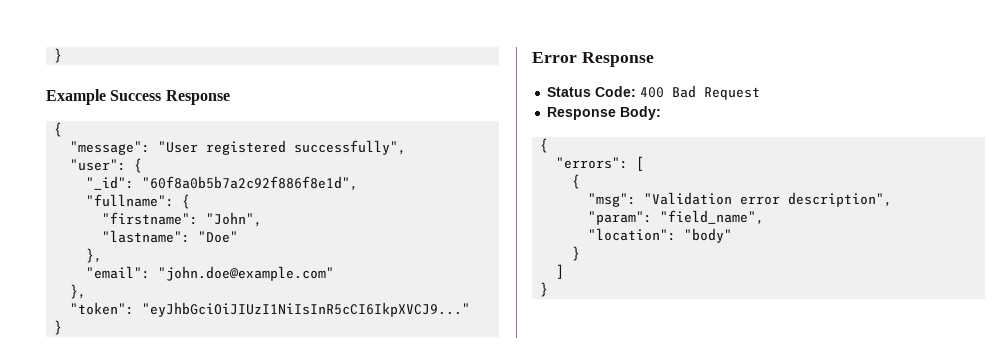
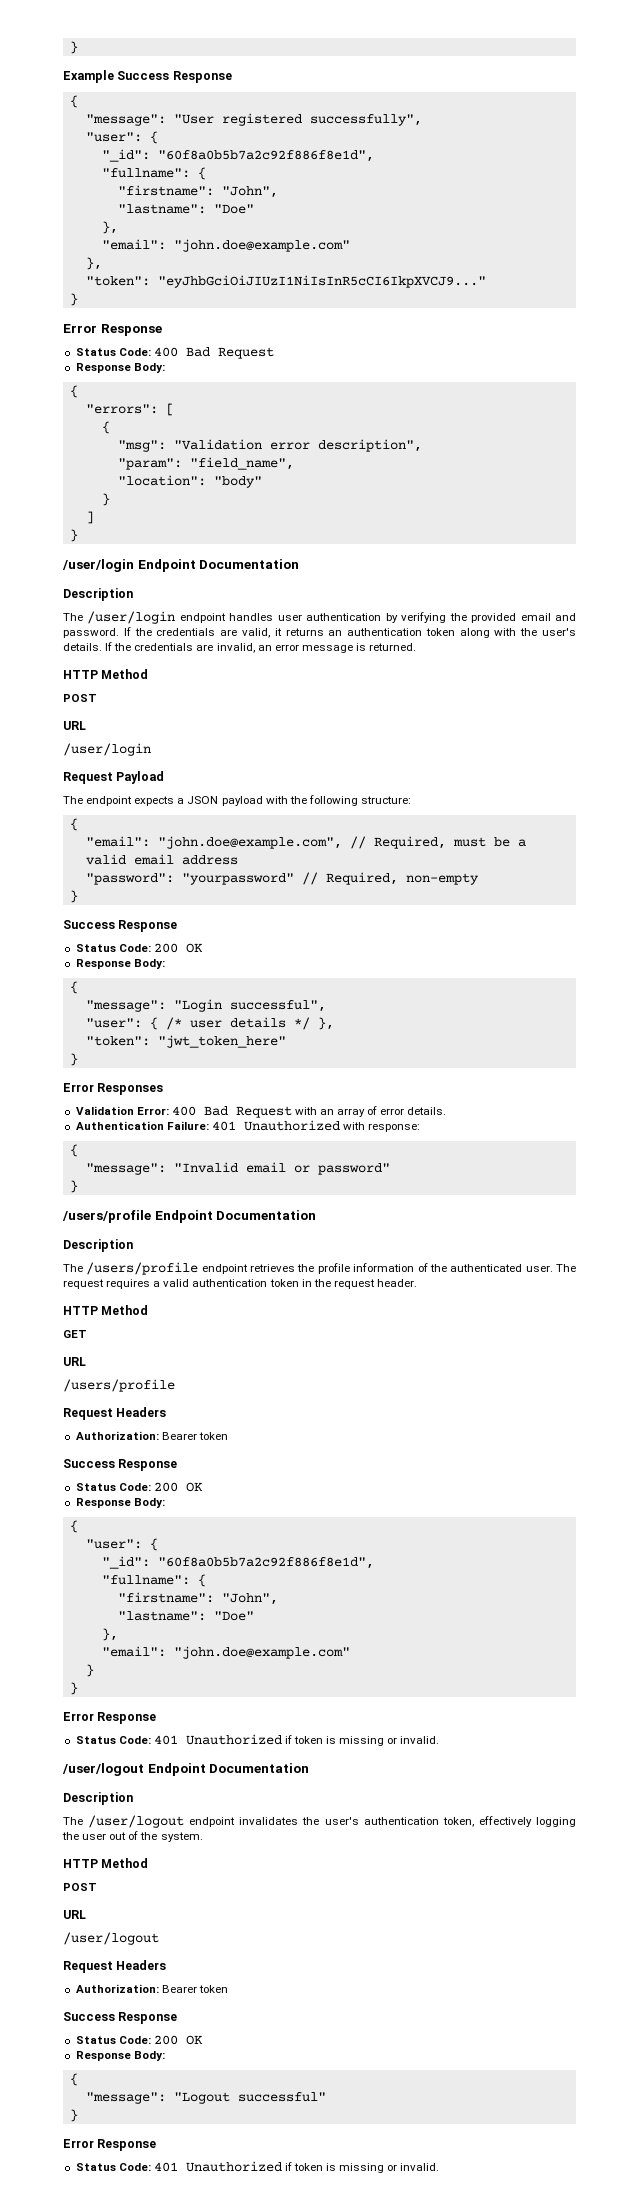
(549, 289) none -> [62,559,300,572] [63,588,133,601] [63,611,576,624] [63,627,576,638] [63,642,417,653] [63,669,149,679] [63,694,97,702] [63,721,86,730] [63,743,151,756] [63,771,165,784] [63,795,411,806] [69,818,78,831] [85,836,526,849] [85,854,238,865] [85,872,479,885] [69,890,78,903] [63,920,178,932] [75,943,203,953] [75,959,165,969] [69,981,78,994] [85,999,326,1012] [85,1017,334,1030] [85,1035,286,1048] [69,1053,78,1066] [63,1083,164,1095] [75,1106,447,1118] [75,1120,421,1132] [69,1144,78,1157] [85,1162,390,1175] [69,1180,78,1193] [62,1210,317,1223] [63,1239,133,1252] [63,1262,577,1275] [63,1279,417,1289] [63,1305,149,1315] [63,1330,87,1338] [63,1357,86,1366] [63,1379,175,1392] [63,1407,167,1420] [75,1431,228,1440] [63,1459,178,1471] [75,1482,203,1492] [75,1498,165,1508] [69,1520,78,1533] [85,1538,158,1551] [101,1556,374,1569] [101,1574,206,1587] [117,1592,278,1605] [117,1611,254,1621] [101,1628,118,1641] [101,1646,350,1659] [85,1664,94,1677] [69,1682,78,1695] [63,1712,157,1724] [75,1734,440,1746] [62,1763,310,1776] [63,1792,133,1805] [63,1815,576,1828] [62,1831,203,1842] [63,1858,149,1868] [63,1883,97,1891] [63,1910,86,1919] [63,1932,159,1945] [63,1960,167,1973] [75,1984,228,1993] [63,2012,178,2024] [75,2035,203,2045] [75,2051,165,2061] [69,2073,78,2086] [85,2092,326,2104] [69,2109,78,2122] [63,2139,157,2151] [75,2161,440,2173] // /user/login Endpoint Documentation // Description // The /user/login endpoint handles user authentication by verifying the provided email and password. If the credentials are valid, it returns an authentication token along with the user's details. If the credentials are invalid, an error message is returned. // HTTP Method // POST // URL // /user/login // Request Payload // The endpoint expects a JSON payload with the following structure: // { // "email": "john.doe@example.com", // Required, must be a valid email address // "password": "yourpassword" // Required, non-empty // } // Success Response // Status Code: 200 OK // Response Body: // { // "message": "Login successful", // "user": { /* user details */ }, // "token": "jwt_token_here" // } // Error Responses // Validation Error: 400 Bad Request with an array of error details. // Authentication Failure: 401 Unauthorized with response: // { // "message": "Invalid email or password" // } // /users/profile Endpoint Documentation // Description // The /users/profile endpoint retrieves the profile information of the authenticated user. The request requires a valid authentication token in the request header. // HTTP Method // GET // URL // /users/profile // Request Headers // Authorization: Bearer token // Success Response // Status Code: 200 OK // Response Body: // { // "user": { // "_id": "60f8a0b5b7a2c92f886f8e1d", // "fullname": { // "firstname": "John", // "lastname": "Doe" // }, // "email": "john.doe@example.com" // } // } // Error Response // Status Code: 401 Unauthorized if token is missing or invalid. // /user/logout Endpoint Documentation // Description // The /user/logout endpoint invalidates the user's authentication token, effectively logging the user out of the system. // HTTP Method // POST // URL // /user/logout // Request Headers // Authorization: Bearer token // Success Response // Status Code: 200 OK // Response Body: // { // "message": "Logout successful" // } // Error Response // Status Code: 401 Unauthorized if token is missing or invalid.

